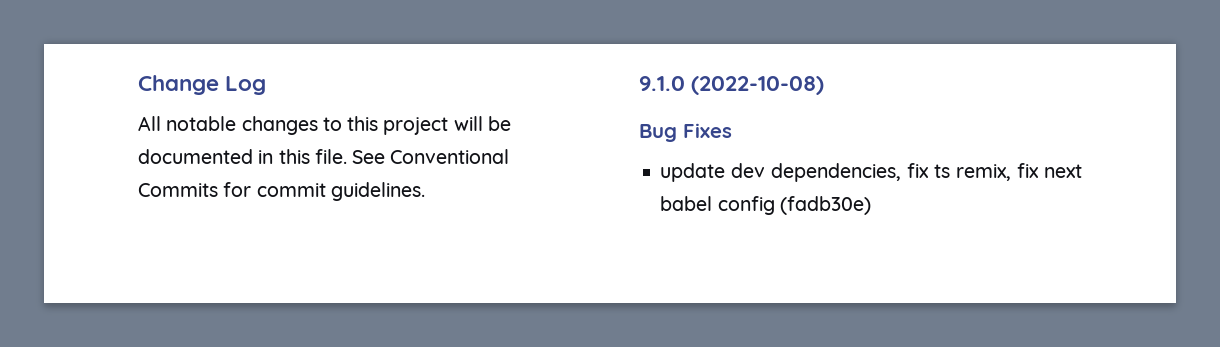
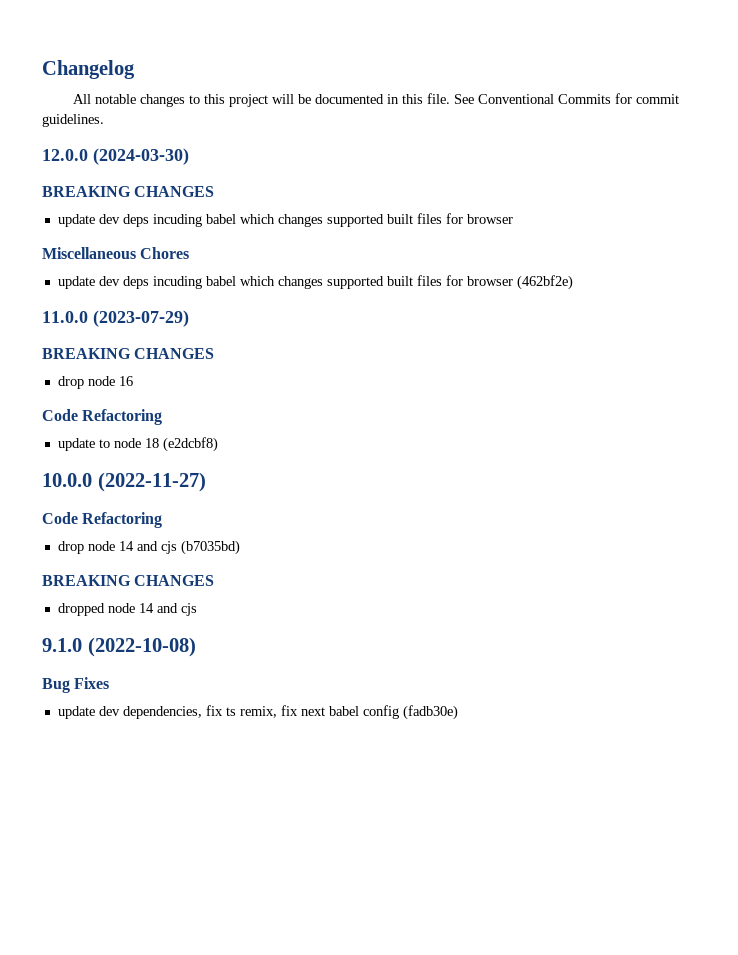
[138,75,267,95] Change Log -> [42,60,135,79] Changelog
(425, 191) none -> [42,148,189,165] [42,186,215,197] [57,213,513,227] [42,247,190,259] [57,275,573,290] [42,310,189,327] [42,348,215,359] [57,376,133,389] [42,409,163,425] [57,437,218,452] [42,472,206,492] [42,512,163,528] [57,540,240,555] [42,575,215,586] [57,603,197,616] // 12.0.0 (2024-03-30) // BREAKING CHANGES // update dev deps incuding babel which changes supported built files for browser // Miscellaneous Chores // update dev deps incuding babel which changes supported built files for browser (462bf2e) // 11.0.0 (2023-07-29) // BREAKING CHANGES // drop node 16 // Code Refactoring // update to node 18 (e2dcbf8) // 10.0.0 (2022-11-27) // Code Refactoring // drop node 14 and cjs (b7035bd) // BREAKING CHANGES // dropped node 14 and cjs

